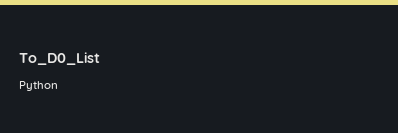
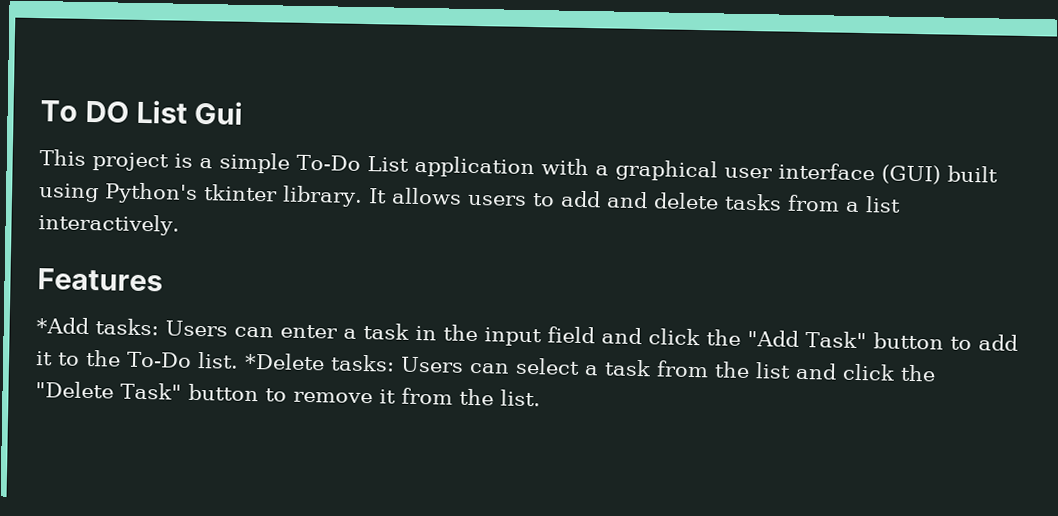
[19,52,100,65] [19,81,58,91] To_D0_List // Python -> [40,99,244,125] [39,149,998,185] [38,182,901,213] [38,213,180,236] [37,268,163,292] [36,317,1018,351] [35,349,936,382] [35,381,541,407] To DO List Gui // This project is a simple To-Do List application with a graphical user interface (GUI) built using Python's tkinter library. It allows users to add and delete tasks from a list interactively. // Features // *Add tasks: Users can enter a task in the input field and click the "Add Task" button to add it to the To-Do list. *Delete tasks: Users can select a task from the list and click the "Delete Task" button to remove it from the list.

